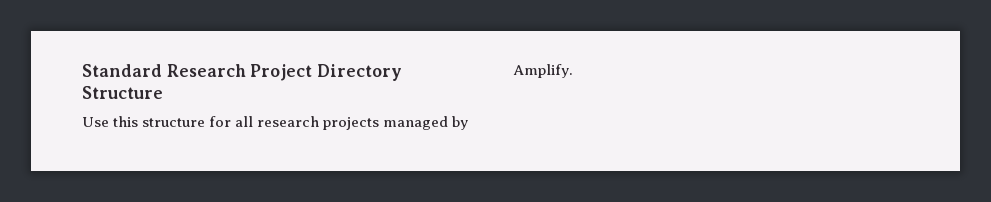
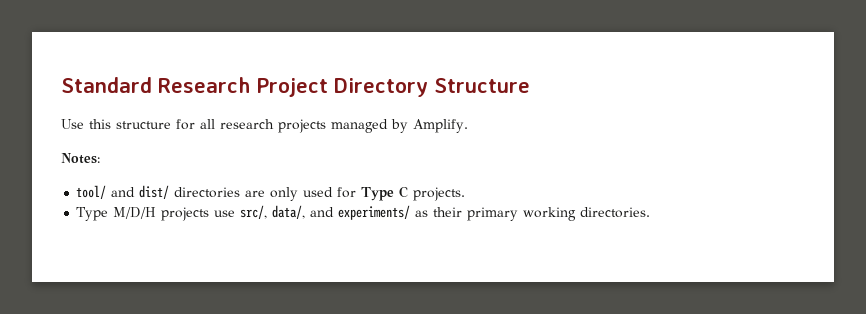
(573, 71) none -> [61,153,100,164] [76,185,466,201] [76,205,651,221] // Notes: // tool/ and dist/ directories are only used for Type C projects. // Type M/D/H projects use src/, data/, and experiments/ as their primary working directories.

